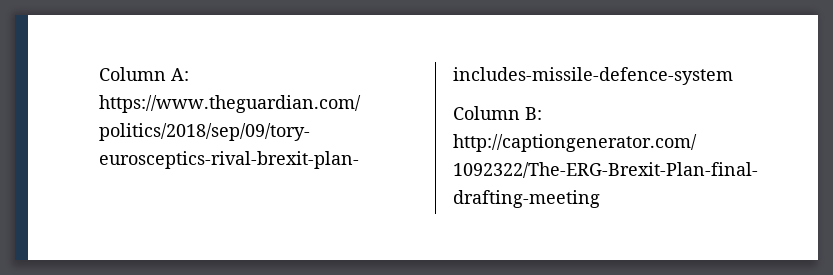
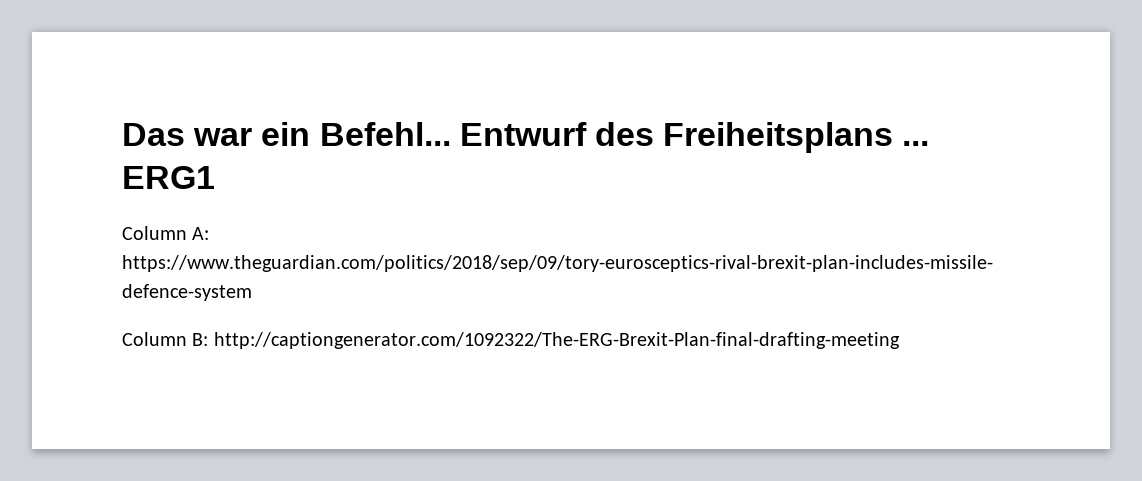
(99, 74) none -> [122,122,930,153] [122,166,215,189] Das war ein Befehl... Entwurf des Freiheitsplans ... ERG1 //

